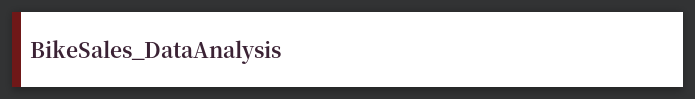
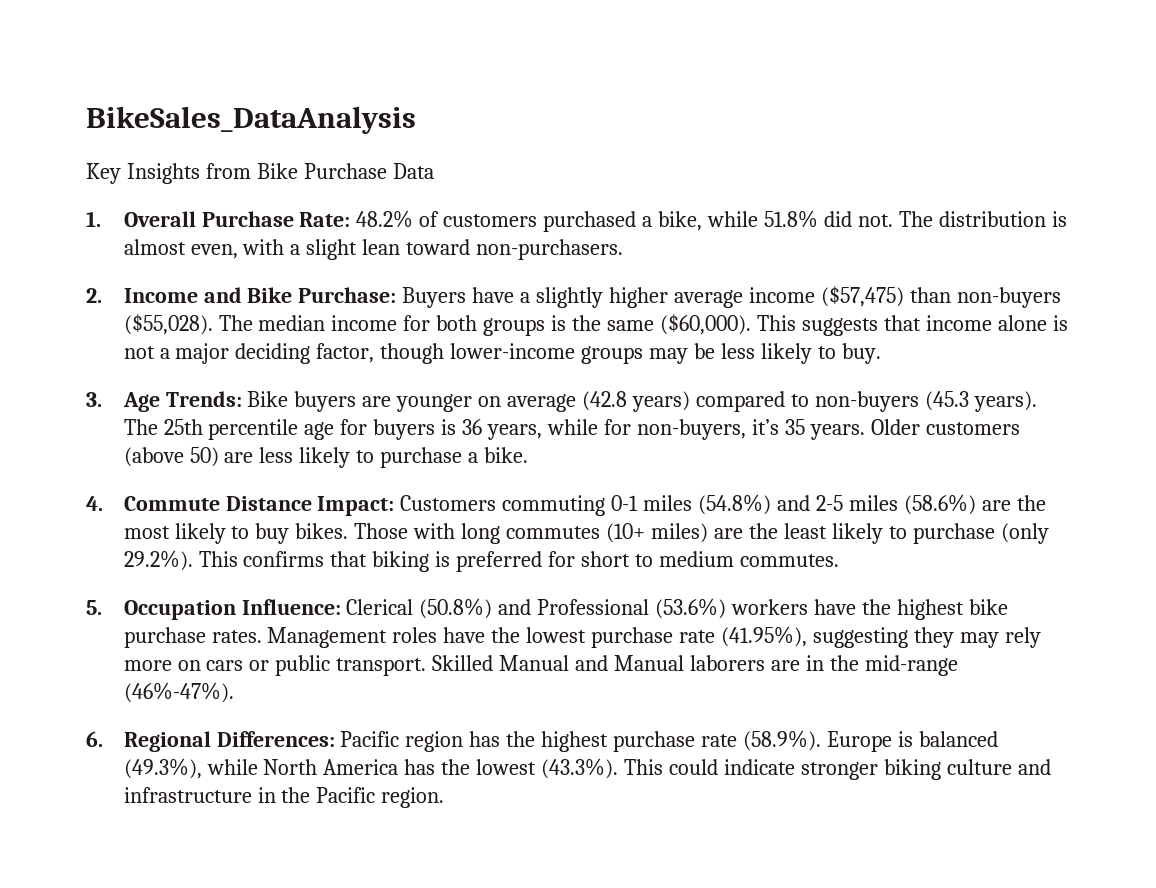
(281, 52) none -> [86,163,434,184] [86,210,1067,232] [123,239,624,260] [86,286,1061,308] [123,314,1068,336] [123,343,881,364] [86,391,1037,412] [123,419,1020,440] [123,447,529,468] [86,494,1046,516] [123,523,1049,544] [123,550,839,572] [86,598,1008,620] [123,626,1041,648] [123,655,958,676] [123,682,234,703] [86,730,998,752] [123,758,1051,780] [123,787,445,808] // Key Insights from Bike Purchase Data // 1. Overall Purchase Rate: 48.2% of customers purchased a bike, while 51.8% did not. The distribution is almost even, with a slight lean toward non-purchasers. // 2. Income and Bike Purchase: Buyers have a slightly higher average income ($57,475) than non-buyers ($55,028). The median income for both groups is the same ($60,000). This suggests that income alone is not a major deciding factor, though lower-income groups may be less likely to buy. // 3. Age Trends: Bike buyers are younger on average (42.8 years) compared to non-buyers (45.3 years). The 25th percentile age for buyers is 36 years, while for non-buyers, it’s 35 years. Older customers (above 50) are less likely to purchase a bike. // 4. Commute Distance Impact: Customers commuting 0-1 miles (54.8%) and 2-5 miles (58.6%) are the most likely to buy bikes. Those with long commutes (10+ miles) are the least likely to purchase (only 29.2%). This confirms that biking is preferred for short to medium commutes. // 5. Occupation Influence: Clerical (50.8%) and Professional (53.6%) workers have the highest bike purchase rates. Management roles have the lowest purchase rate (41.95%), suggesting they may rely more on cars or public transport. Skilled Manual and Manual laborers are in the mid-range (46%-47%). // 6. Regional Differences: Pacific region has the highest purchase rate (58.9%). Europe is balanced (49.3%), while North America has the lowest (43.3%). This could indicate stronger biking culture and infrastructure in the Pacific region.

